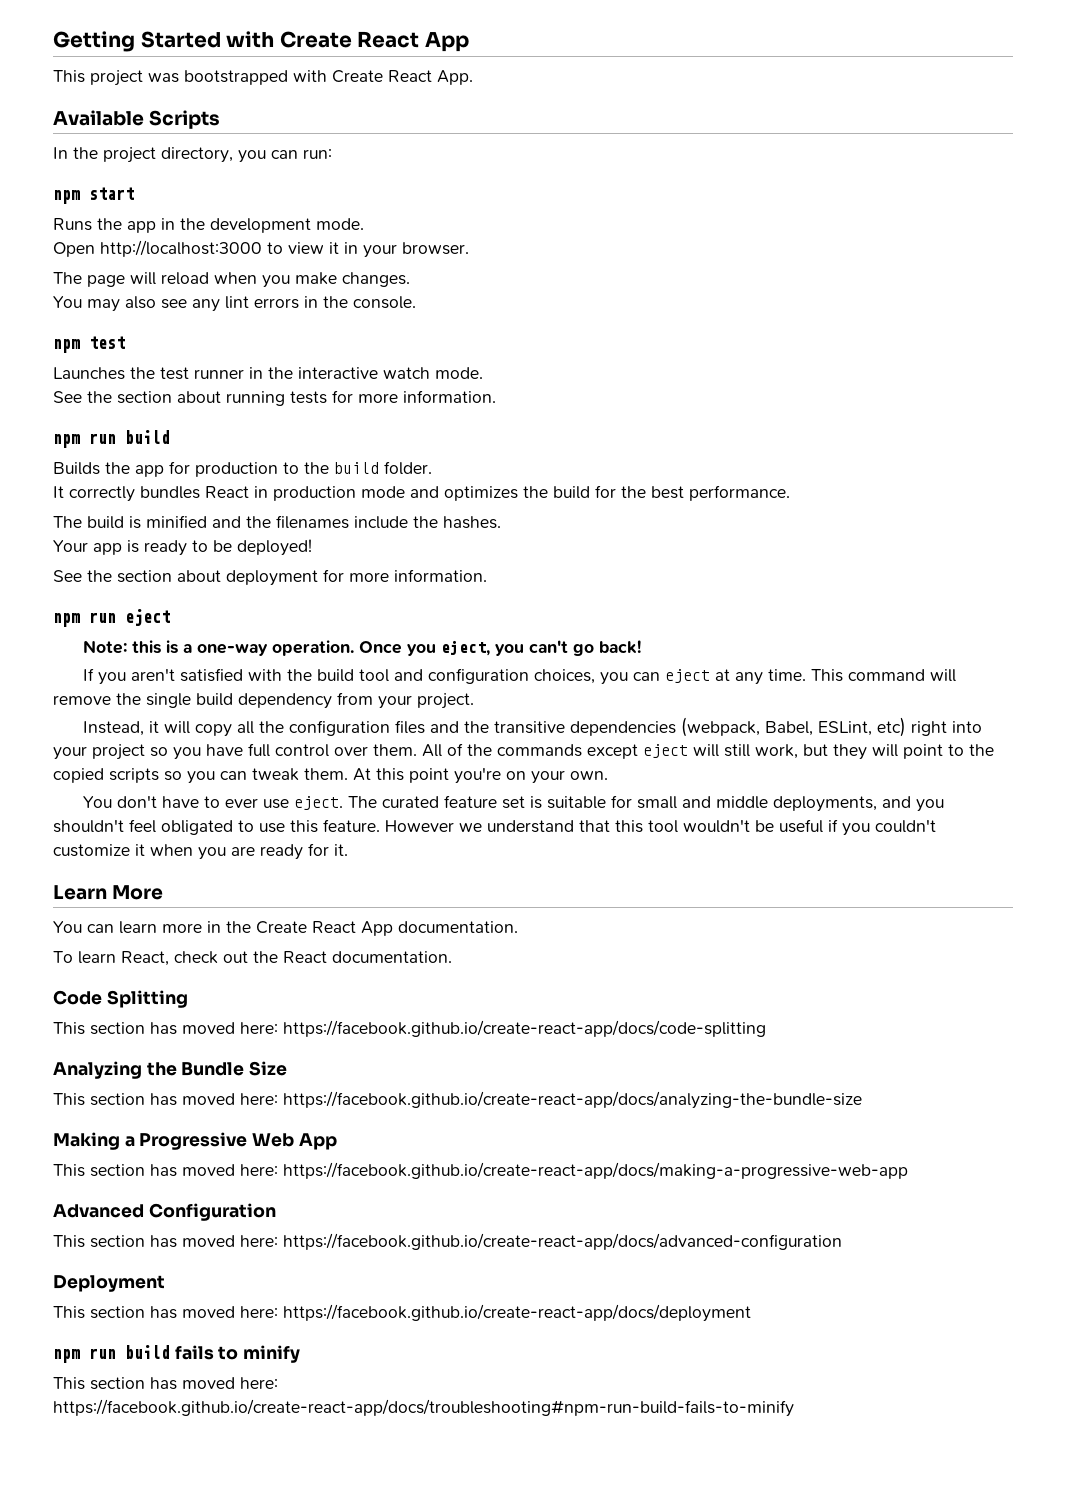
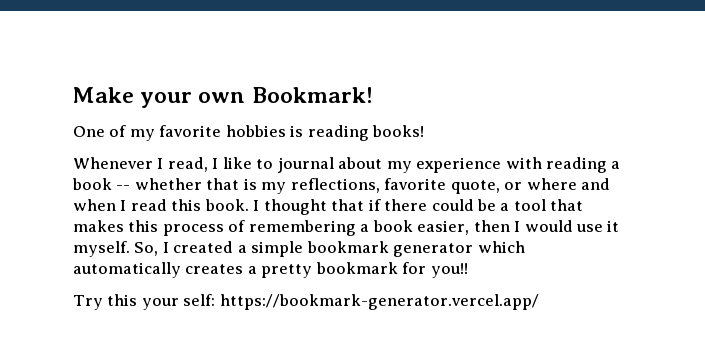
[53,31,469,52] [53,70,473,86] [53,110,221,129] [53,147,332,163] [53,187,134,204] [53,218,364,233] [53,240,469,258] [53,272,410,288] [53,296,416,312] [53,336,125,353] [53,367,483,380] [53,390,496,406] [53,430,170,448] [53,461,432,477] [53,485,790,502] [53,515,501,529] [53,539,312,556] [53,569,487,586] [53,609,170,627] [82,640,641,656] [82,668,956,685] [53,692,474,709] [82,717,982,737] [53,743,994,760] [53,767,608,784] [82,795,944,812] [53,819,936,836] [53,843,348,860] [53,885,164,900] [53,921,518,936] [53,951,452,966] [53,990,188,1008] [53,1020,766,1037] [53,1061,288,1079] [53,1091,862,1109] [53,1132,337,1150] [53,1162,908,1179] [53,1203,276,1221] [53,1233,842,1250] [53,1275,165,1292] [53,1304,751,1322] [53,1345,301,1363] [53,1377,278,1390] [53,1399,794,1417] Getting Started with Create React App // This project was bootstrapped with Create React App. // Available Scripts // In the project directory, you can run: // npm start // Runs the app in the development mode. // Open http://localhost:3000 to view it in your browser. // The page will reload when you make changes. // You may also see any lint errors in the console. // npm test // Launches the test runner in the interactive watch mode. // See the section about running tests for more information. // npm run build // Builds the app for production to the build folder. // It correctly bundles React in production mode and optimizes the build for the best performance. // The build is minified and the filenames include the hashes. // Your app is ready to be deployed! // See the section about deployment for more information. // npm run eject // Note: this is a one-way operation. Once you eject, you can't go back! // If you aren't satisfied with the build tool and configuration choices, you can eject at any time. This command will remove the single build dependency from your project. // Instead, it will copy all the configuration files and the transitive dependencies (webpack, Babel, ESLint, etc) right into your project so you have full control over them. All of the commands except eject will still work, but they will point to the copied scripts so you can tweak them. At this point you're on your own. // You don't have to ever use eject. The curated feature set is suitable for small and middle deployments, and you shouldn't feel obligated to use this feature. However we understand that this tool wouldn't be useful if you couldn't customize it when you are ready for it. // Learn More // You can learn more in the Create React App documentation. // To learn React, check out the React documentation. // Code Splitting // This section has moved here: https://facebook.github.io/create-react-app/docs/code-splitting // Analyzing the Bundle Size // This section has moved here: https://facebook.github.io/create-react-app/docs/analyzing-the-bundle-size // Making a Progressive Web App // This section has moved here: https://facebook.github.io/create-react-app/docs/making-a-progressive-web-app // Advanced Configuration // This section has moved here: https://facebook.github.io/create-react-app/docs/advanced-configuration // Deployment // This section has moved here: https://facebook.github.io/create-react-app/docs/deployment // npm run build fails to minify // This section has moved here: https://facebook.github.io/create-react-app/docs/troubleshooting#npm-run-build-fails-to-minify -> [73,87,373,108] [73,125,425,141] [73,157,621,173] [72,178,611,194] [73,199,584,215] [73,220,620,236] [73,241,525,257] [73,262,468,278] [73,294,539,310] Make your own Bookmark! // One of my favorite hobbies is reading books! // Whenever I read, I like to journal about my experience with reading a book -- whether that is my reflections, favorite quote, or where and when I read this book. I thought that if there could be a tool that makes this process of remembering a book easier, then I would use it myself. So, I created a simple bookmark generator which automatically creates a pretty bookmark for you!! // Try this your self: https://bookmark-generator.vercel.app/

